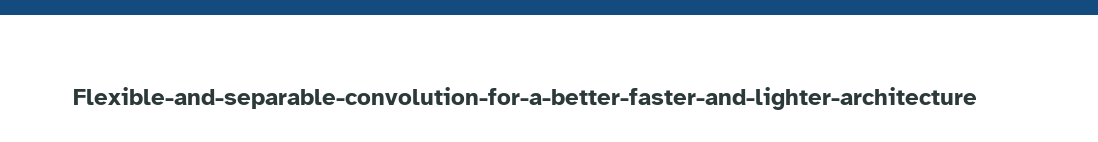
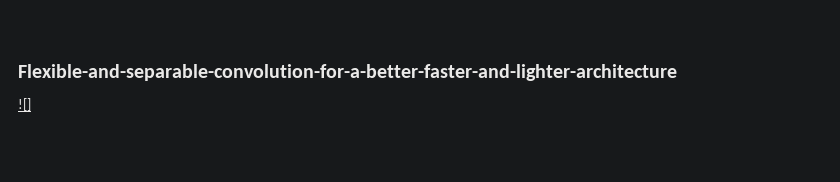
(977, 98) none -> [18,98,31,111] // ![]

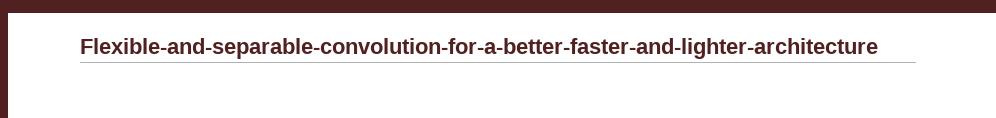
[18,98,31,111] // ![] -> (878, 48) none

